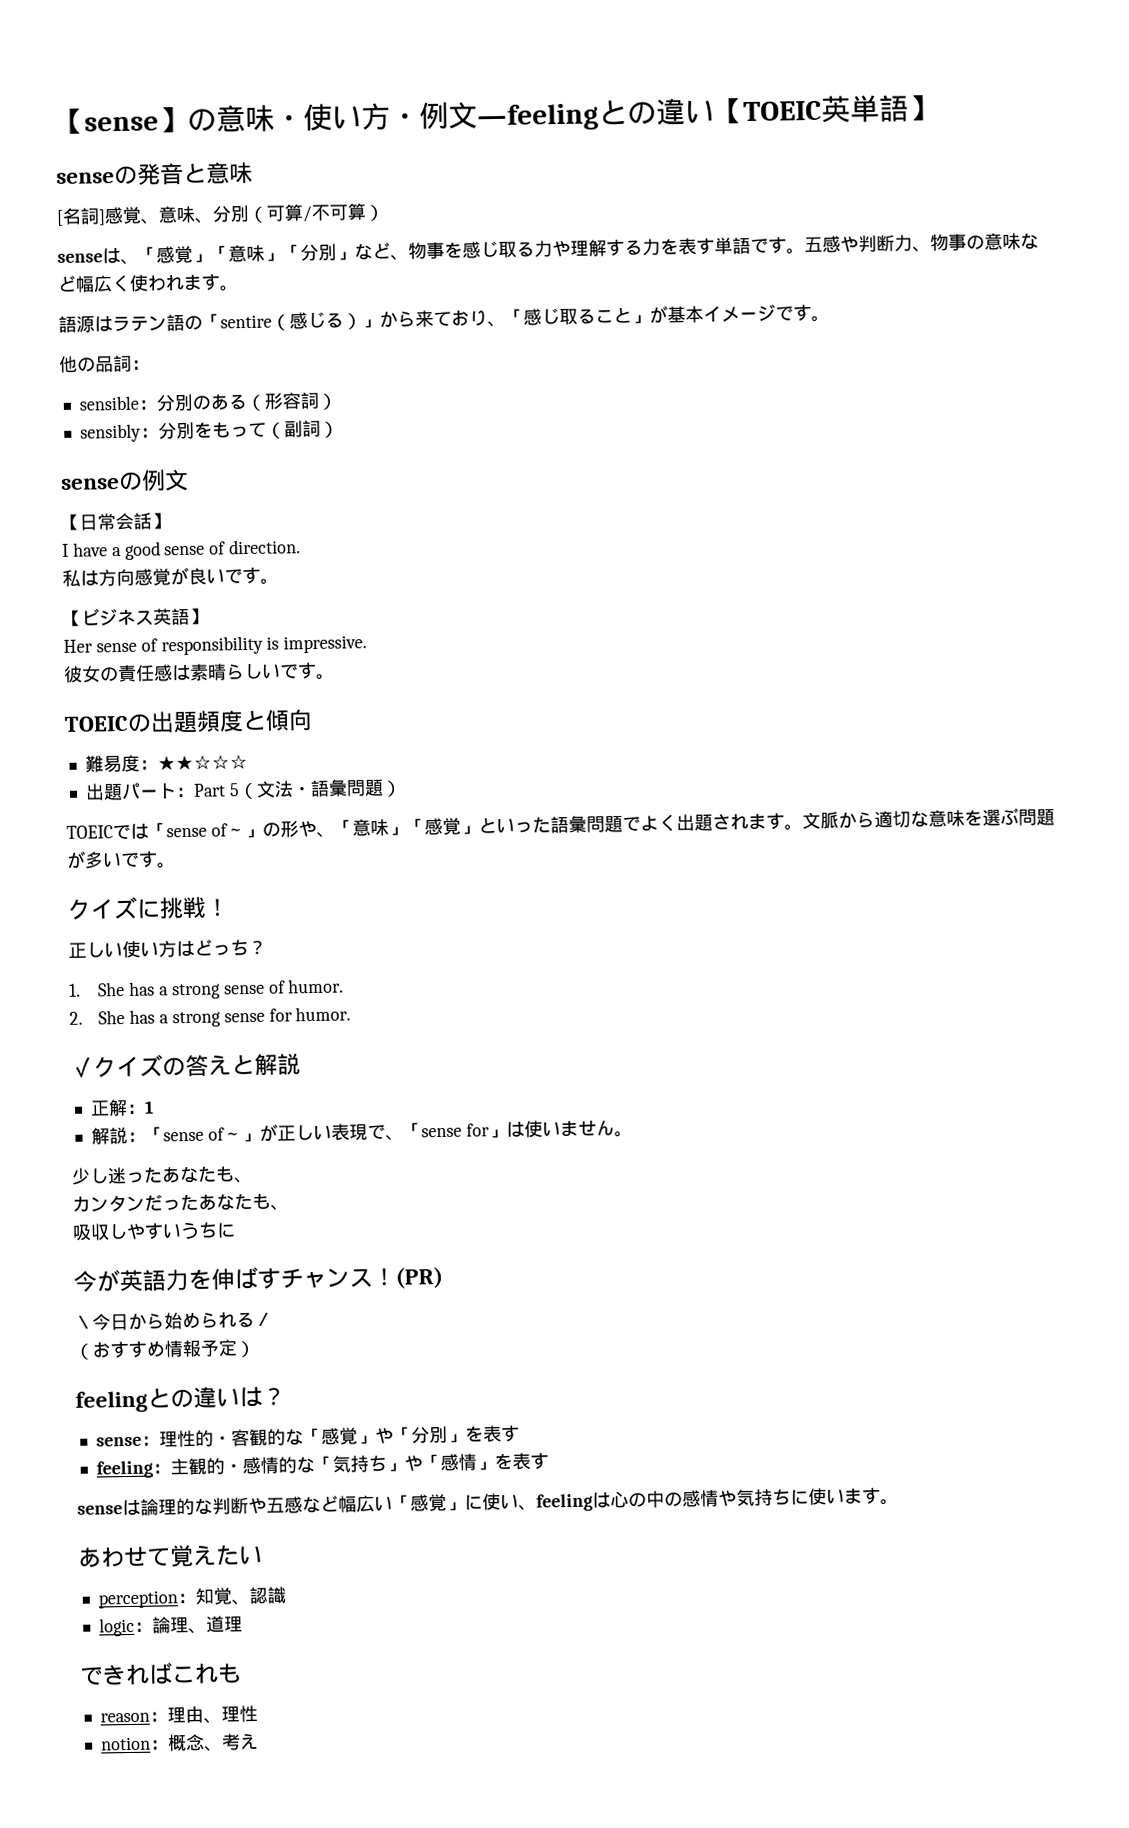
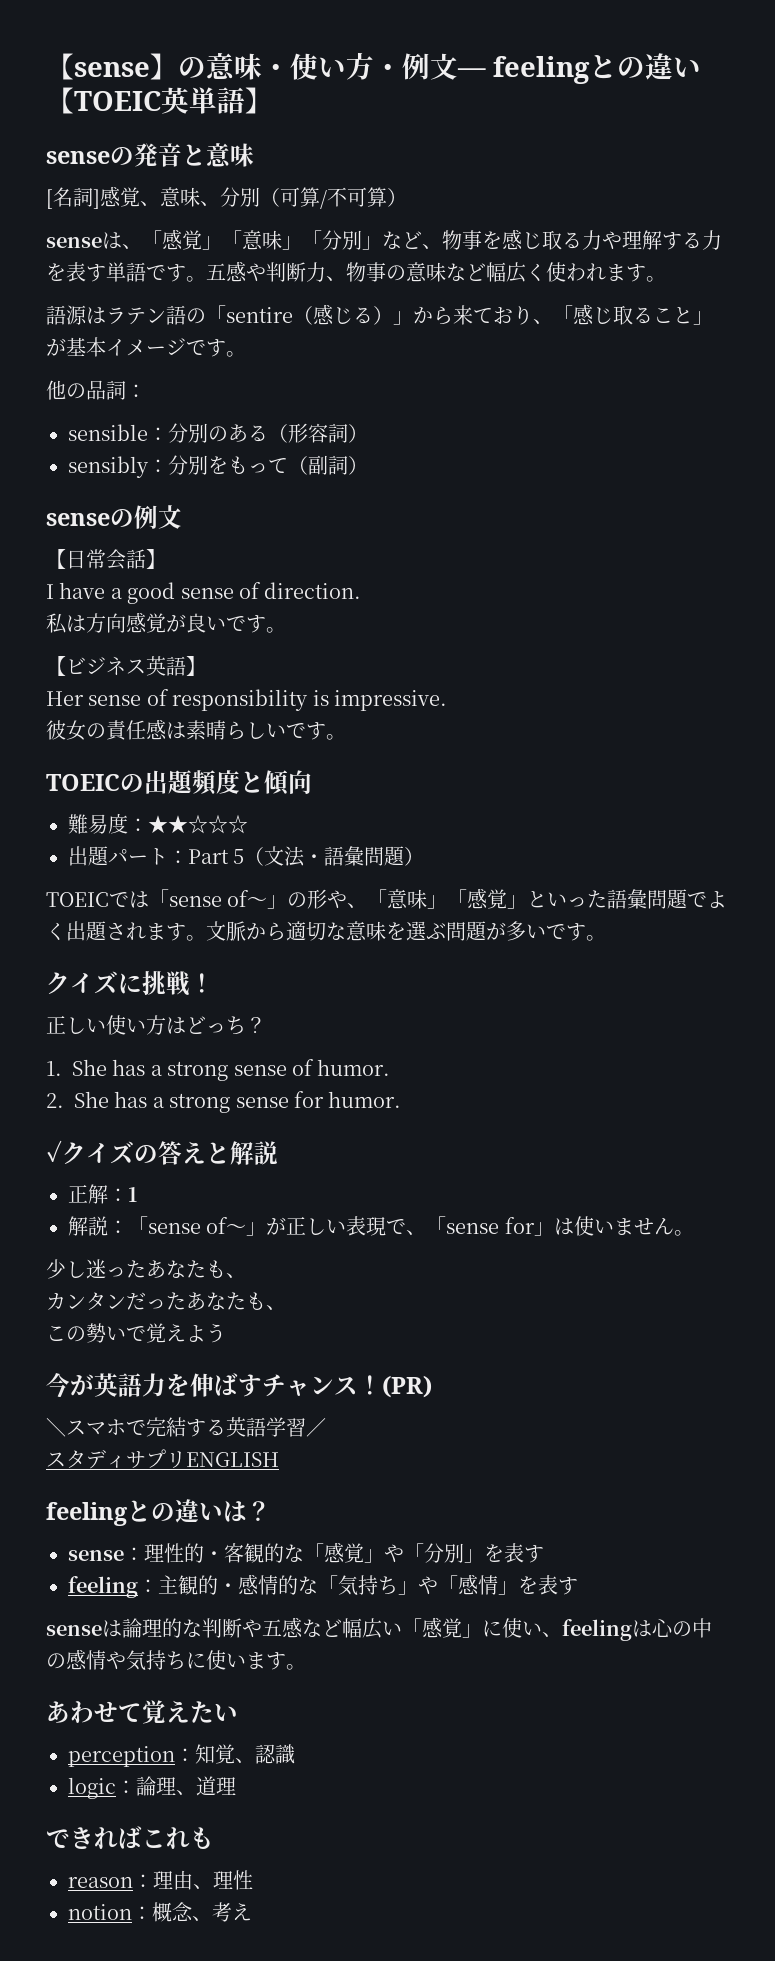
[72,1222,182,1241] 吸収しやすい -> [46,1323,206,1343] この勢いで覚えよ
[198,1221,236,1239] ちに -> (226, 1333) none
[92,1311,273,1331] [74,1339,255,1360] 今日から始められる／ // （おすすめ情報予定） -> [66,1417,326,1437] [46,1449,279,1469] スマホで完結する英語学習／ // スタディサプリENGLISH

